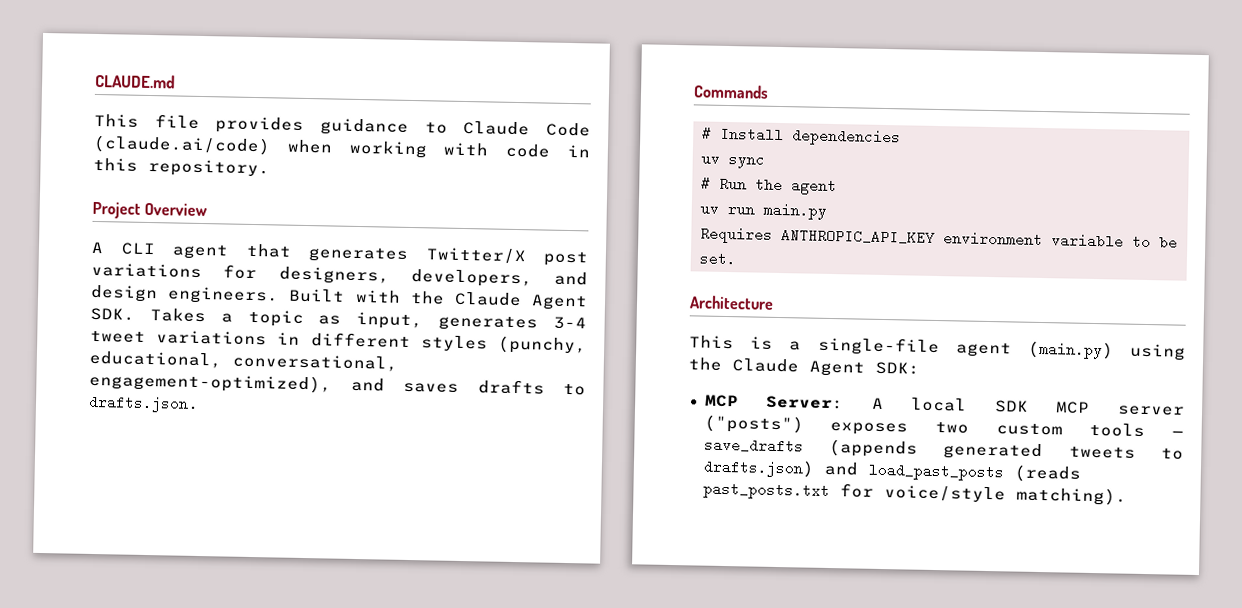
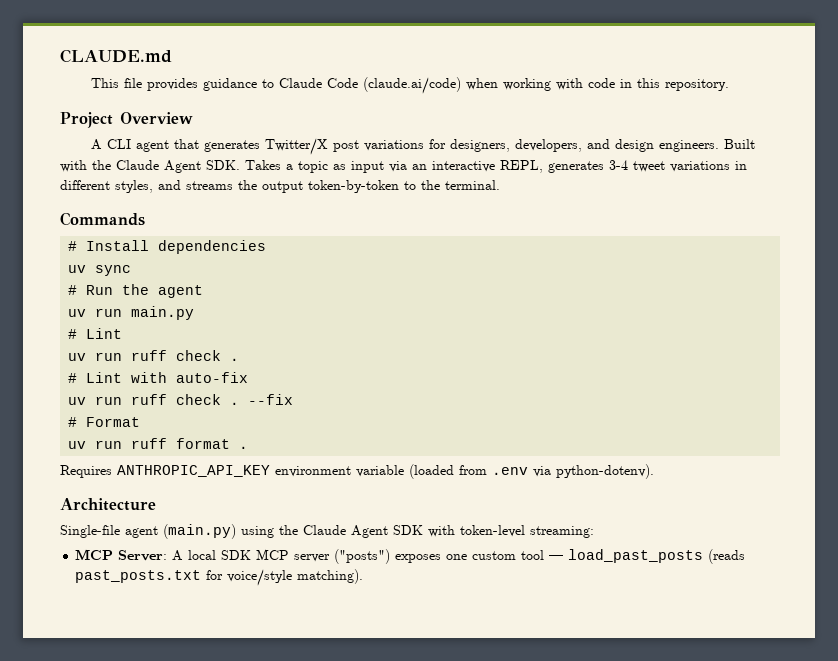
[356,311,424,330] input, -> [351,160,543,173] input via an interactive REPL,
[420,335,587,355] [89,350,398,372] [89,371,586,396] [88,394,200,413] styles (punchy, educational, conversational, engagement-optimized), and saves drafts to drafts.json. -> [115,180,500,193] styles, and streams the output token-by-token to the terminal.
[700,226,1178,250] [699,251,737,267] [689,295,774,310] [689,335,940,357] Requires ANTHROPIC_API_KEY environment variable to be set. // Architecture // This is a single-file -> [68,328,123,339] [68,350,240,361] [68,372,249,383] [68,394,294,405] [68,417,141,427] [68,438,249,449] [60,464,654,479] [60,498,156,511] [60,525,120,538] # Lint // uv run ruff check . // # Lint with auto-fix // uv run ruff check . --fix // # Format // uv run ruff format . // Requires ANTHROPIC_API_KEY environment variable (loaded from .env via python-dotenv). // Architecture // Single-file
[875,361,920,375] SDK: -> [393,525,594,538] SDK with token-level streaming:
[934,421,1184,438] [703,437,1184,461] [702,458,859,478] two custom tools — save_drafts (appends generated tweets to drafts.json) and -> [446,550,564,560] one custom tool —

